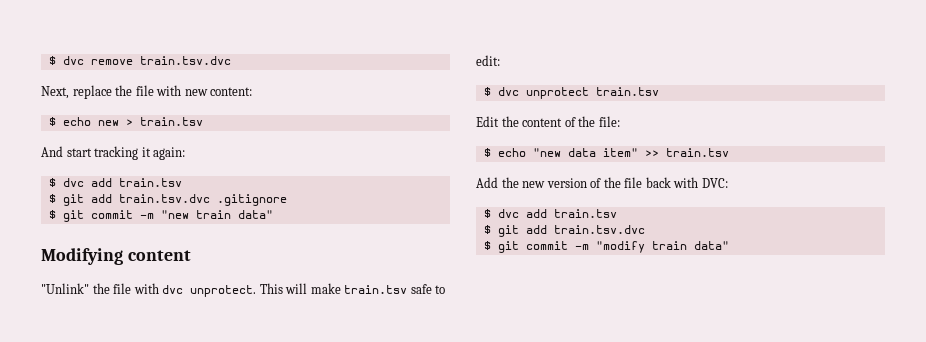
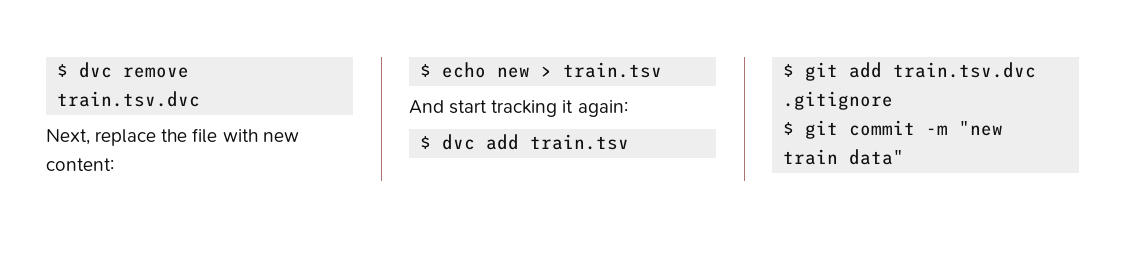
[41,248,191,265] [41,283,446,297] [476,55,500,66] [483,87,659,99] [476,116,620,127] [483,148,729,157] [476,177,728,188] [483,209,617,218] [483,225,645,237] [483,241,729,253] // Modifying content // "Unlink" the file with dvc unprotect. This will make train.tsv safe to edit: // $ dvc unprotect train.tsv // Edit the content of the file: // $ echo "new data item" >> train.tsv // Add the new version of the file back with DVC: // $ dvc add train.tsv // $ git add train.tsv.dvc // $ git commit -m "modify train data" -> (905, 157) none

